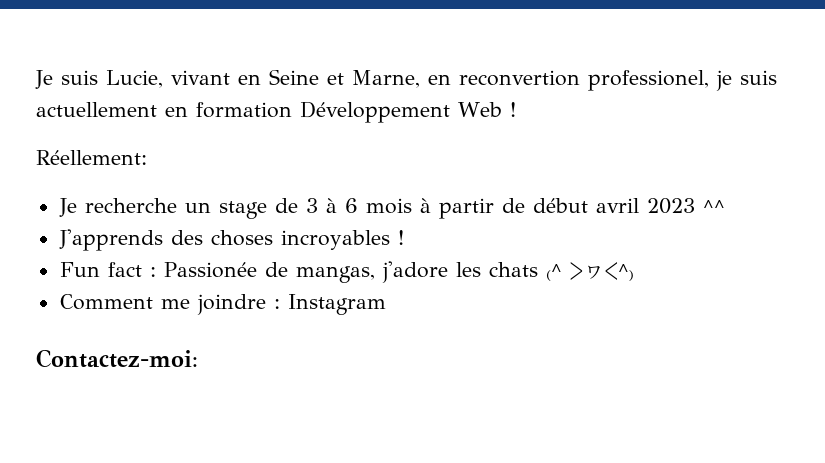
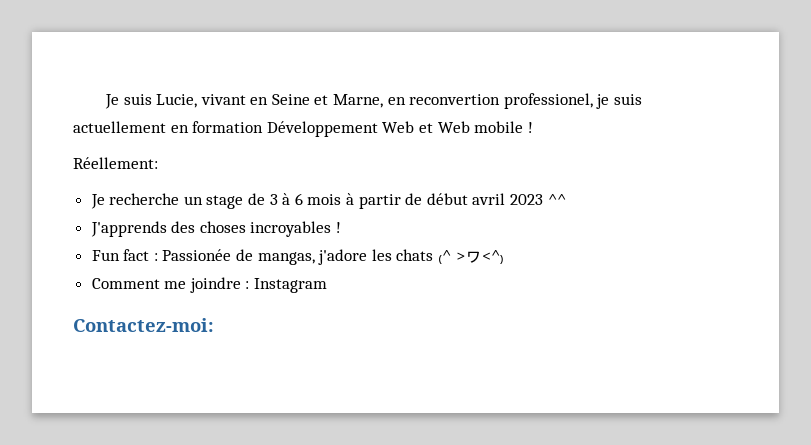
(502, 109) none -> [418,121,524,133] et Web mobile

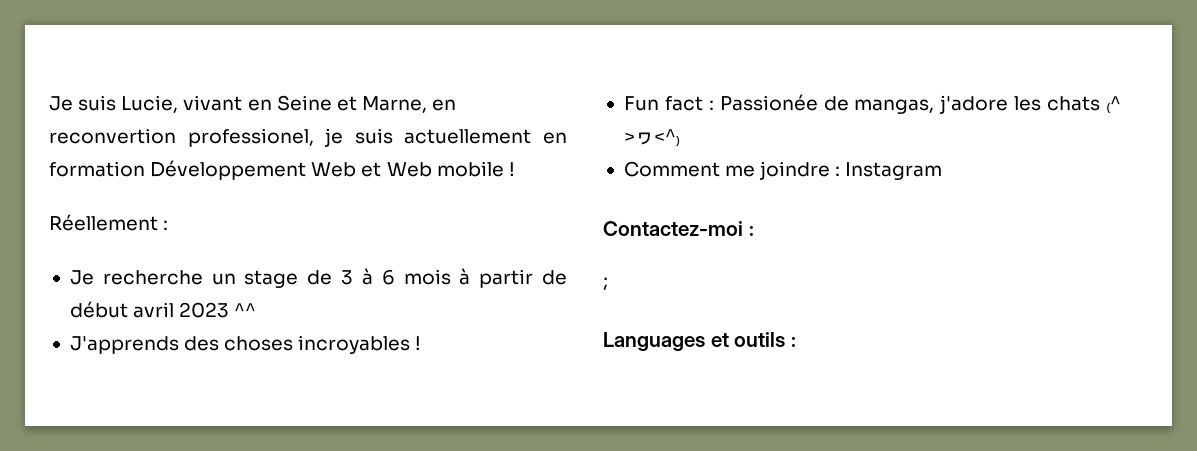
[73,157,158,169] Réellement: -> [49,214,169,231] Réellement :
[73,318,214,332] Contactez-moi: -> [603,221,754,236] [603,277,608,290] [603,332,796,351] Contactez-moi : // ; // Languages et outils :

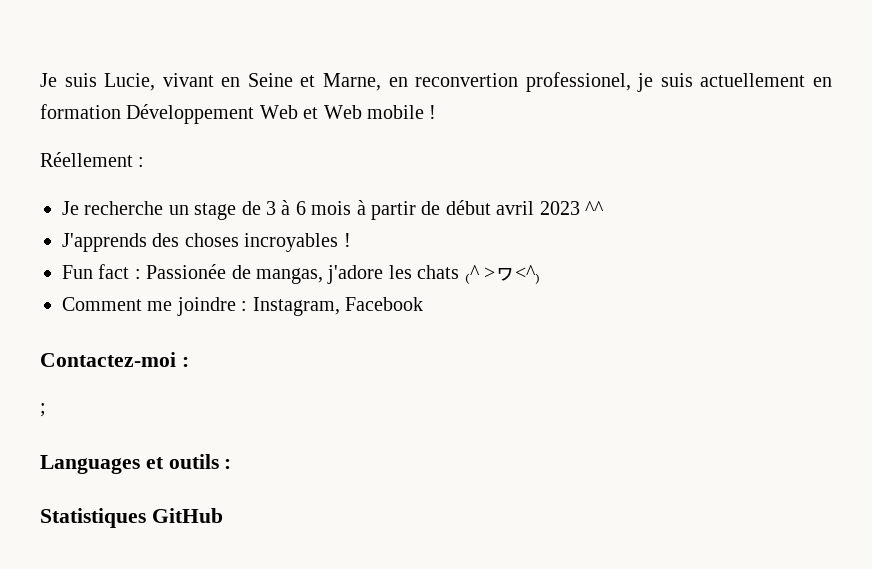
[845,162,943,180] Instagram -> [252,297,423,316] Instagram, Facebook
(796, 341) none -> [40,508,223,528] // Statistiques GitHub

